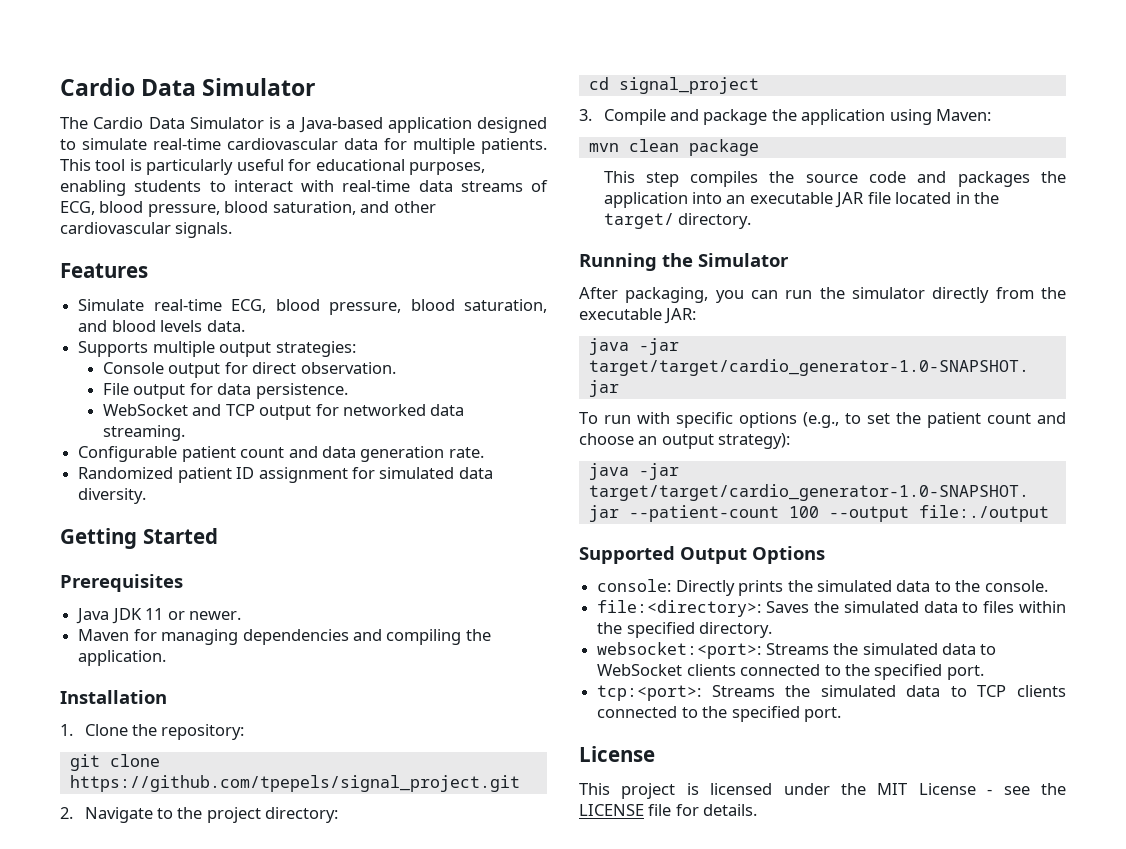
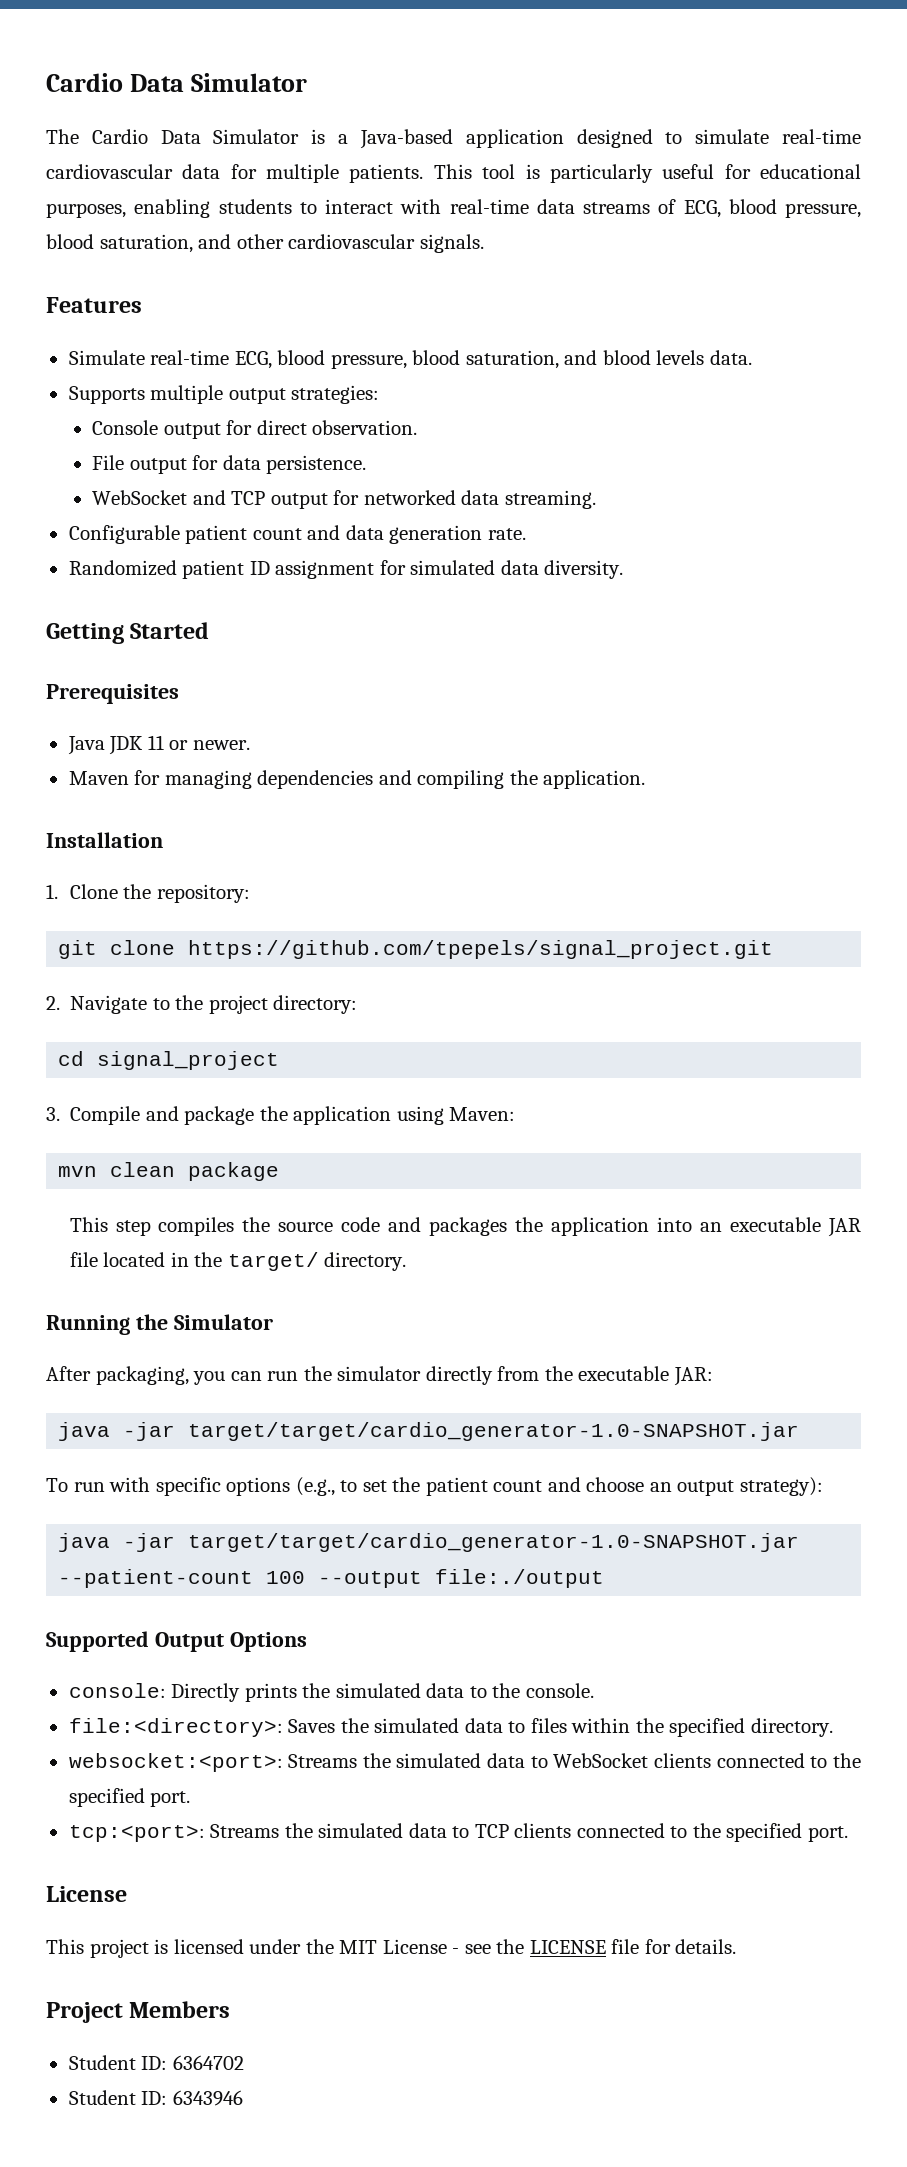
(758, 810) none -> [46,2001,231,2023] [68,2055,244,2070] [68,2090,243,2106] // Project Members // Student ID: 6364702 // Student ID: 6343946

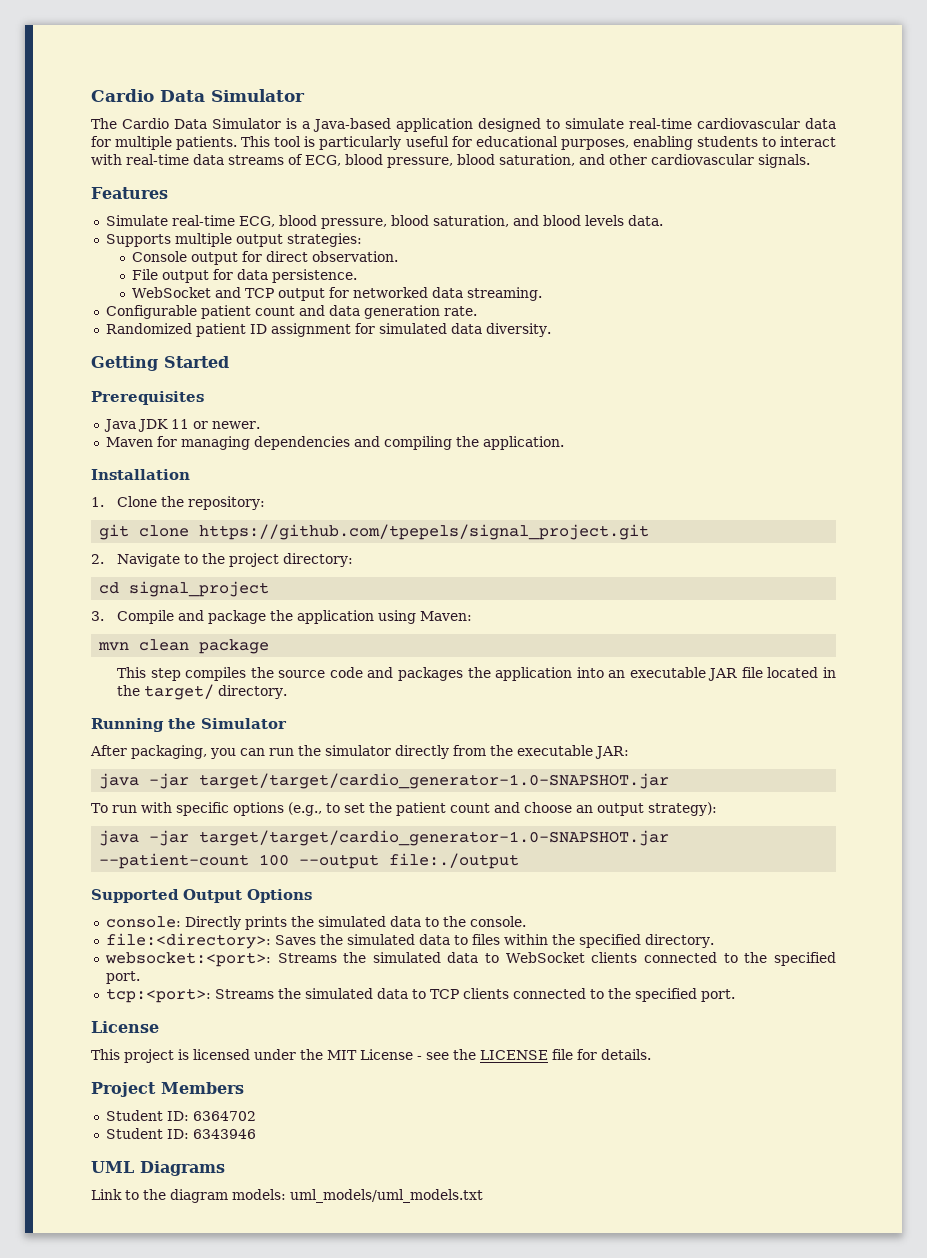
(243, 2098) none -> [91,1161,225,1176] [91,1189,483,1203] // UML Diagrams // Link to the diagram models: uml_models/uml_models.txt

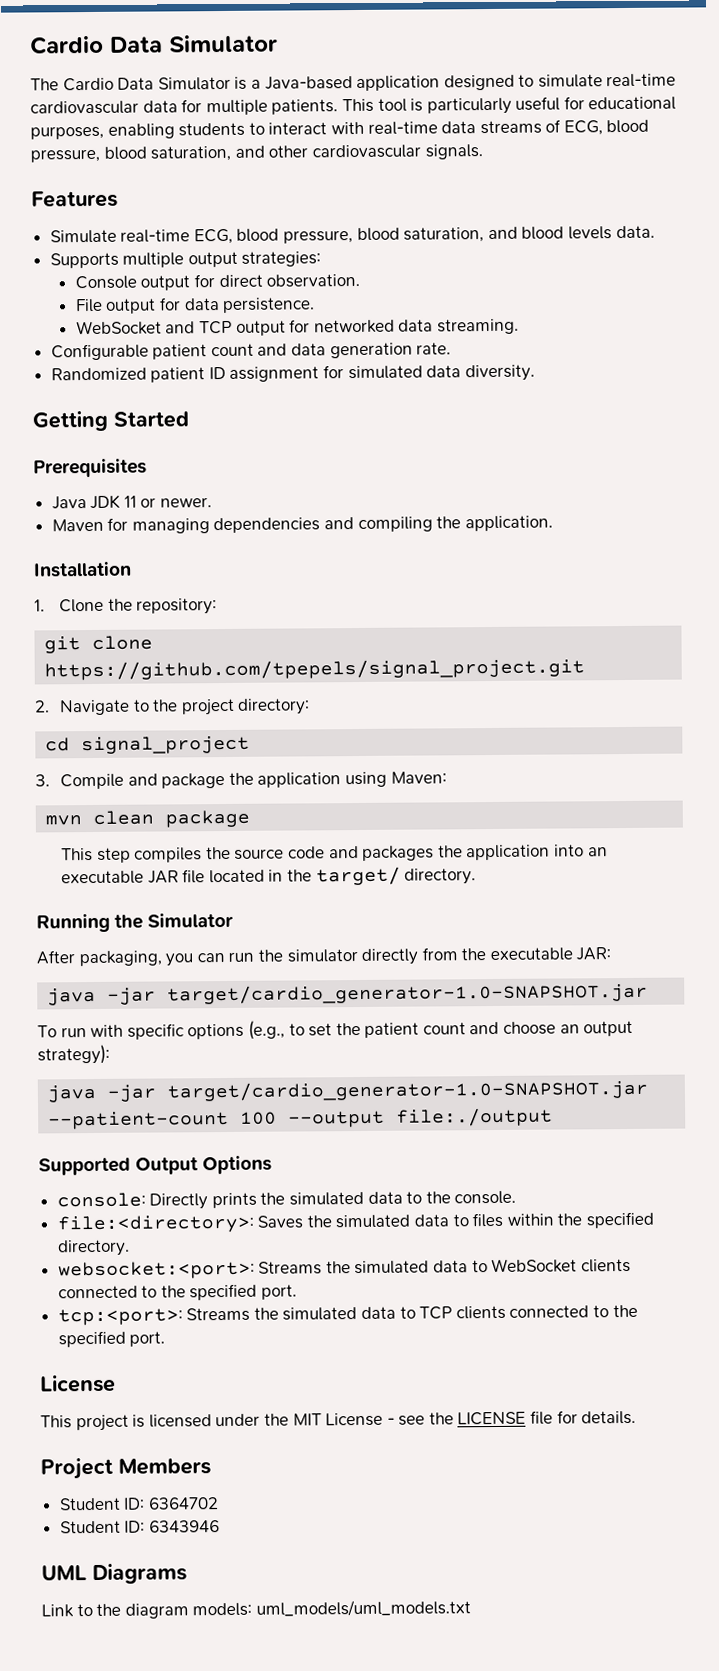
[199,773,670,789] target/target/cardio_generator-1.0-SNAPSHOT.jar -> [167,982,649,1005] target/cardio_generator-1.0-SNAPSHOT.jar
[199,830,670,846] target/target/cardio_generator-1.0-SNAPSHOT.jar -> [167,1079,649,1102] target/cardio_generator-1.0-SNAPSHOT.jar

